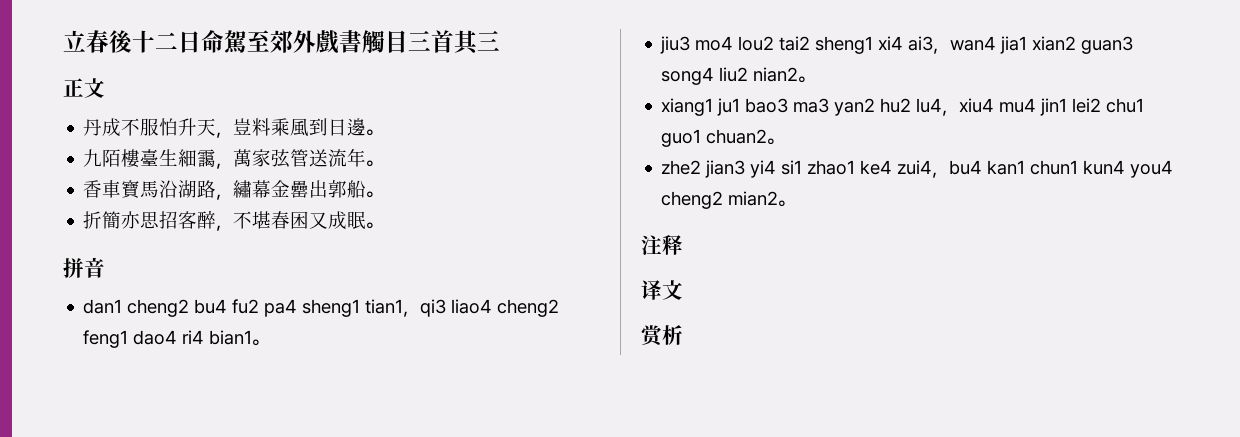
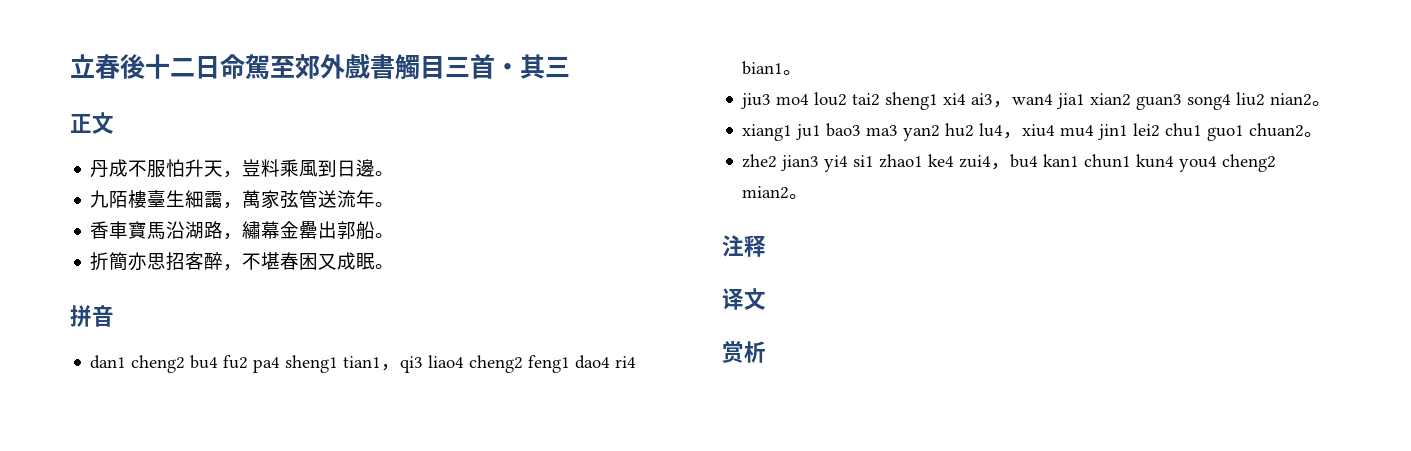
(454, 41) none -> [495,63,520,76] ・

